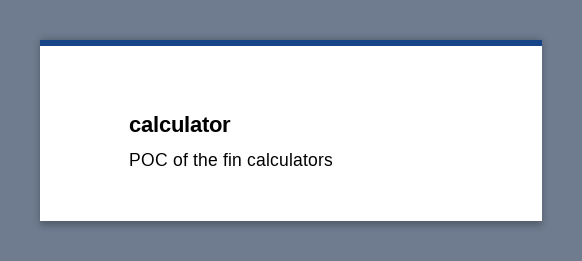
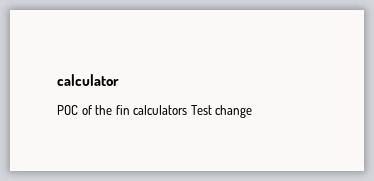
(333, 159) none -> [190,105,253,118] Test change

